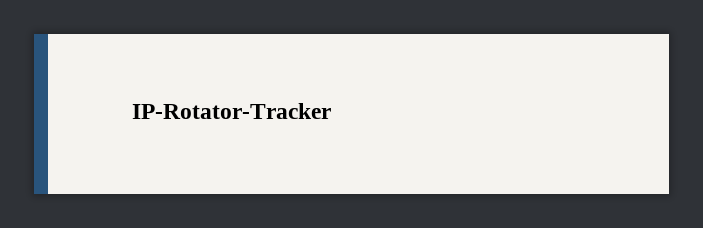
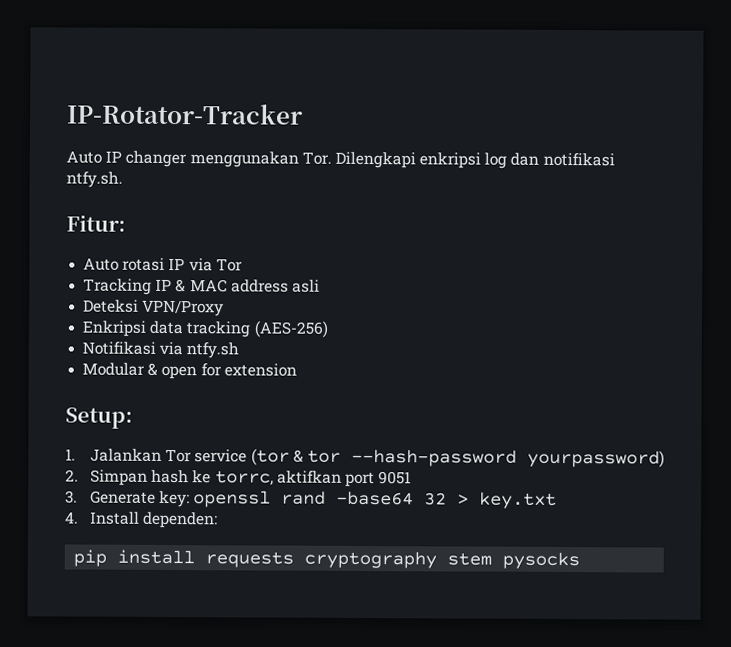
(331, 111) none -> [66,150,615,169] [66,171,123,188] [66,215,126,232] [83,257,243,272] [83,278,320,295] [83,299,225,317] [82,320,329,338] [82,341,240,359] [82,362,297,380] [65,407,133,429] [65,448,665,468] [65,469,412,488] [65,490,558,509] [64,511,219,529] [73,549,581,570] // Auto IP changer menggunakan Tor. Dilengkapi enkripsi log dan notifikasi ntfy.sh. // Fitur: // Auto rotasi IP via Tor // Tracking IP & MAC address asli // Deteksi VPN/Proxy // Enkripsi data tracking (AES-256) // Notifikasi via ntfy.sh // Modular & open for extension // Setup: // 1. Jalankan Tor service (tor & tor --hash-password yourpassword) // 2. Simpan hash ke torrc, aktifkan port 9051 // 3. Generate key: openssl rand -base64 32 > key.txt // 4. Install dependen: // pip install requests cryptography stem pysocks

